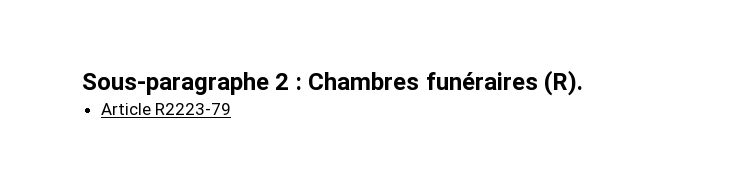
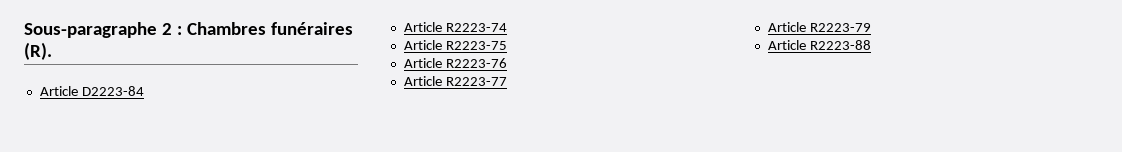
(584, 83) none -> [39,86,144,96] [403,22,507,32] [403,40,507,50] [403,58,507,68] [403,76,507,86] // Article D2223-84 // Article R2223-74 // Article R2223-75 // Article R2223-76 // Article R2223-77
(232, 109) none -> [767,40,871,50] // Article R2223-88

